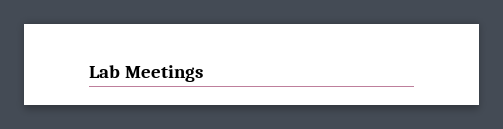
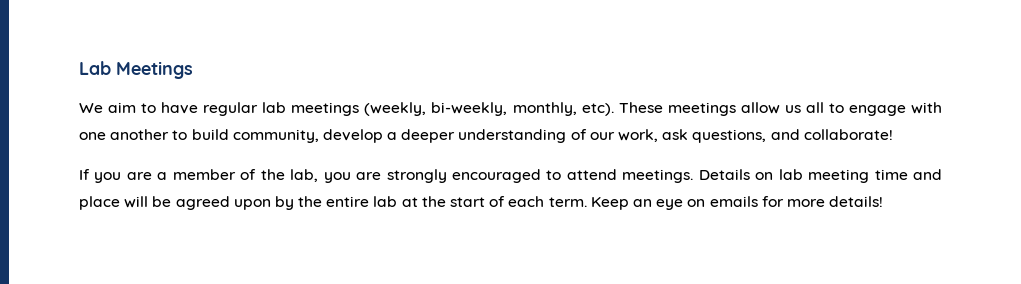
(203, 73) none -> [79,102,942,116] [79,129,893,143] [79,169,943,183] [79,196,884,210] // We aim to have regular lab meetings (weekly, bi-weekly, monthly, etc). These meetings allow us all to engage with one another to build community, develop a deeper understanding of our work, ask questions, and collaborate! // If you are a member of the lab, you are strongly encouraged to attend meetings. Details on lab meeting time and place will be agreed upon by the entire lab at the start of each term. Keep an eye on emails for more details!

